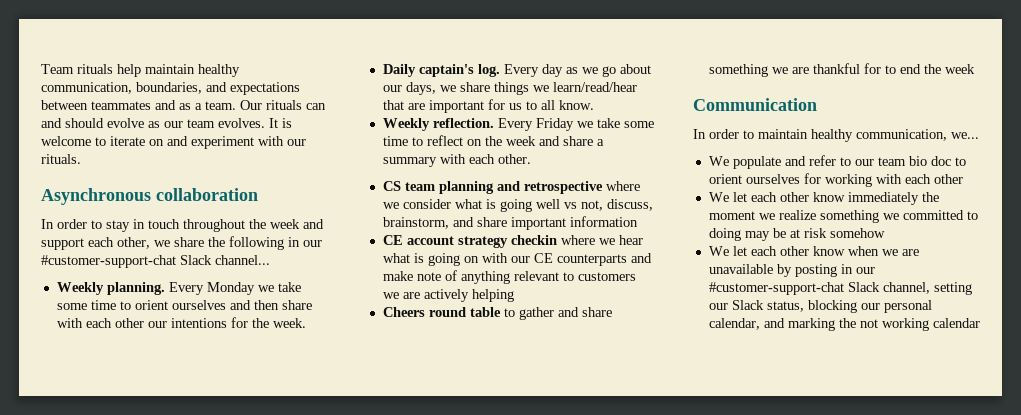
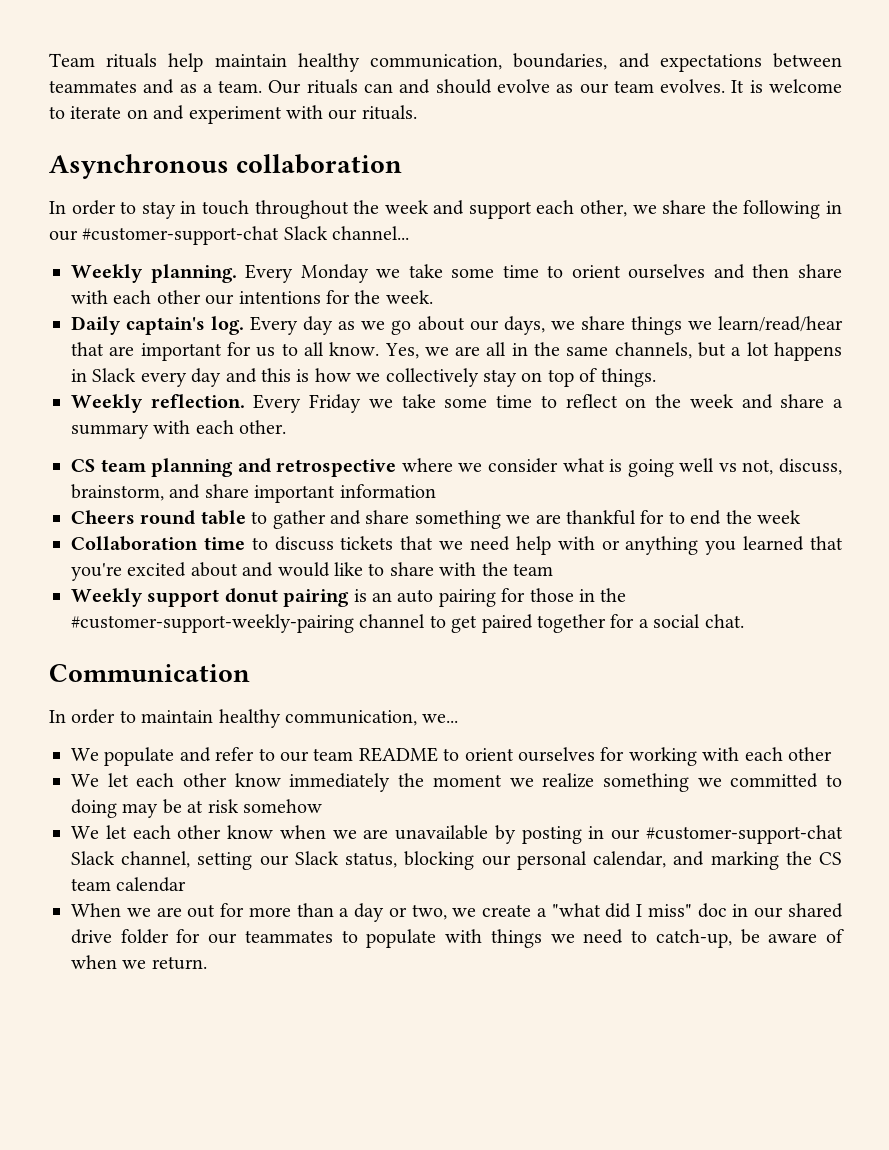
(594, 105) none -> [384,342,842,361] [71,368,656,387] Yes, we are all in the same channels, but a lot happens in Slack every day and this is how we collectively stay on top of things.
[382,235,643,248] [382,253,652,266] [382,270,636,284] [382,289,514,302] // CE account strategy checkin where we hear what is going on with our CE counterparts and make note of anything relevant to customers we are actively helping -> (436, 491) none
(975, 69) none -> [71,536,843,555] [71,562,553,581] [71,588,627,607] [71,614,744,633] // Collaboration time to discuss tickets that we need help with or anything you learned that you're excited about and would like to share with the team // Weekly support donut pairing is an auto pairing for those in the #customer-support-weekly-pairing channel to get paired together for a social chat.
[908,156,951,166] bio doc -> [358,747,438,762] README
[859,318,929,331] not working -> [819,852,843,865] [71,878,111,891] CS team
(980, 323) none -> [71,903,844,922] [71,929,845,948] [71,955,207,970] // When we are out for more than a day or two, we create a "what did I miss" doc in our shared drive folder for our teammates to populate with things we need to catch-up, be aware of when we return.

